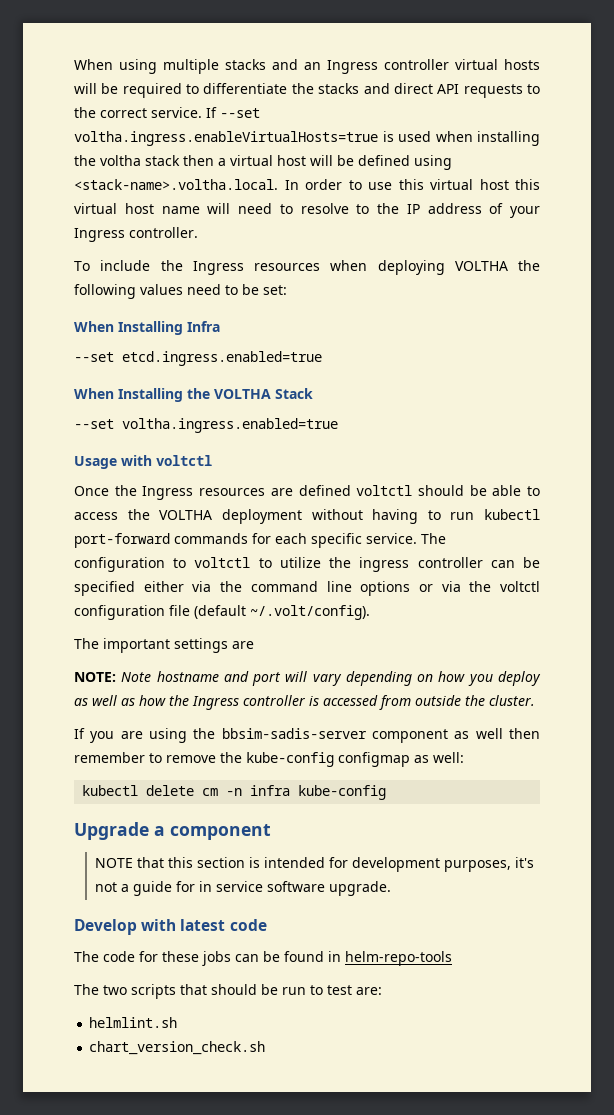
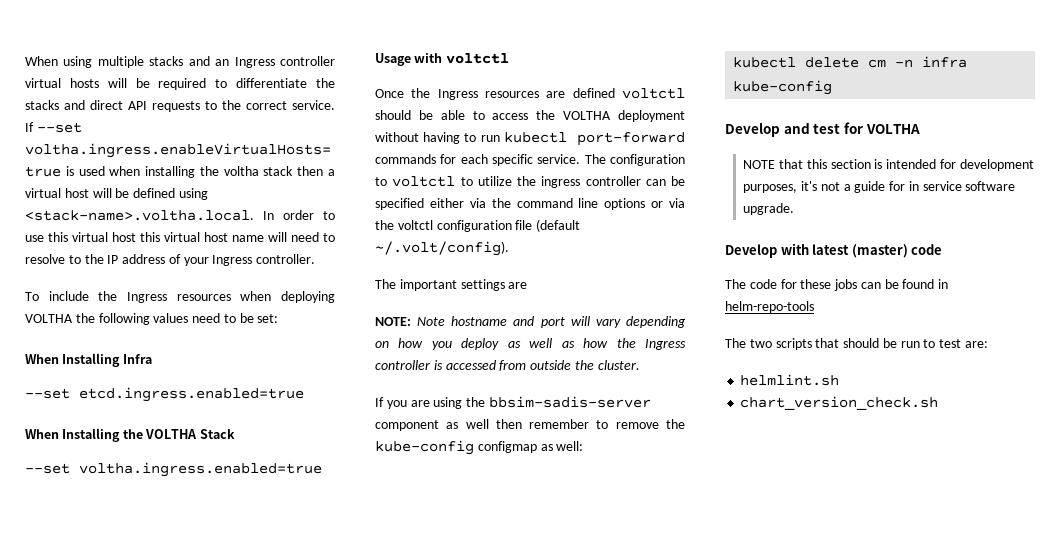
[74,822,271,840] Upgrade a component -> [725,122,920,137] Develop and test for VOLTHA
(226, 925) none -> [851,244,908,258] (master)

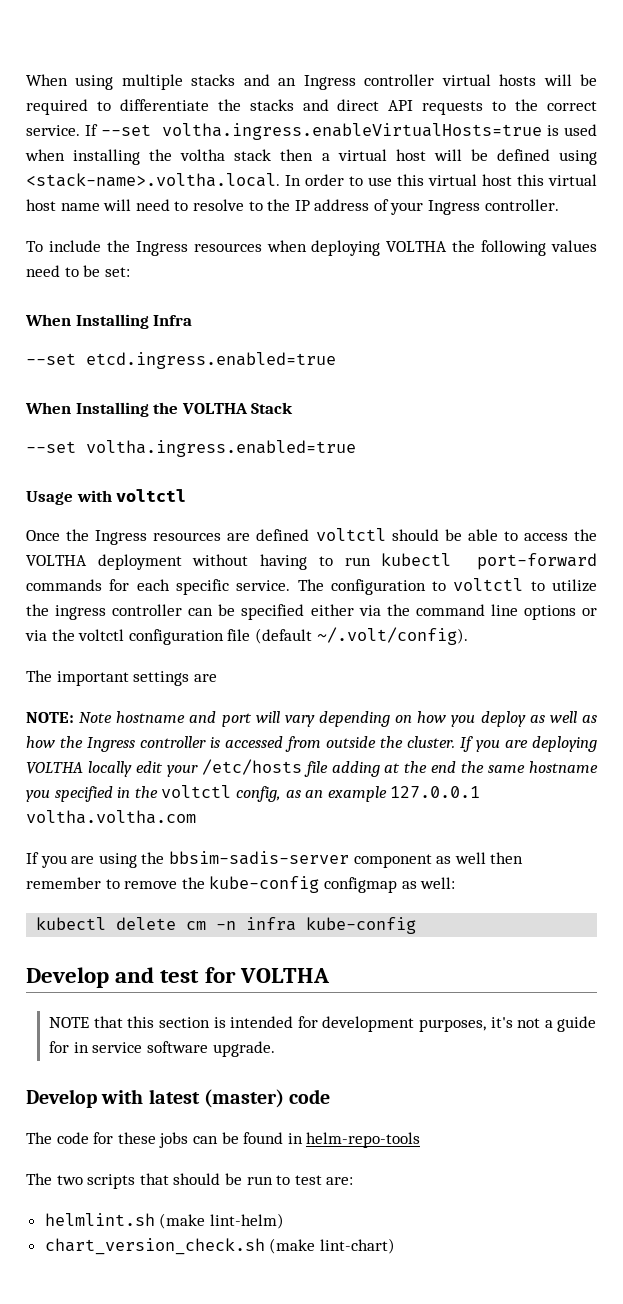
(640, 365) none -> [460,736,597,752] [26,759,599,777] [26,785,481,802] [26,810,196,824] If you are deploying VOLTHA locally edit your /etc/hosts file adding at the end the same hostname you specified in the voltctl config, as an example 127.0.0.1 voltha.voltha.com
(840, 380) none -> [159,1213,284,1229] (make lint-helm)
(939, 403) none -> [269,1238,395,1254] (make lint-chart)

